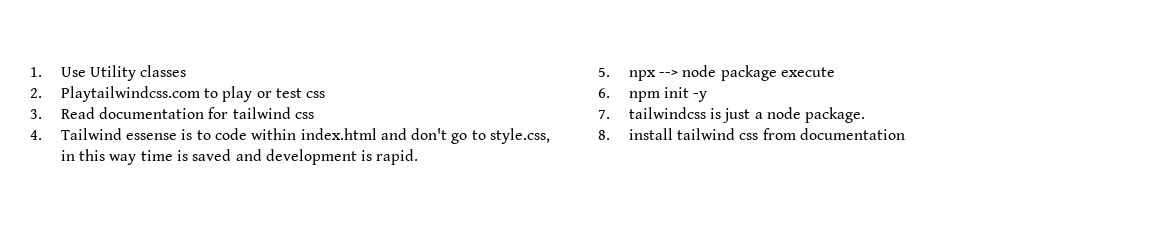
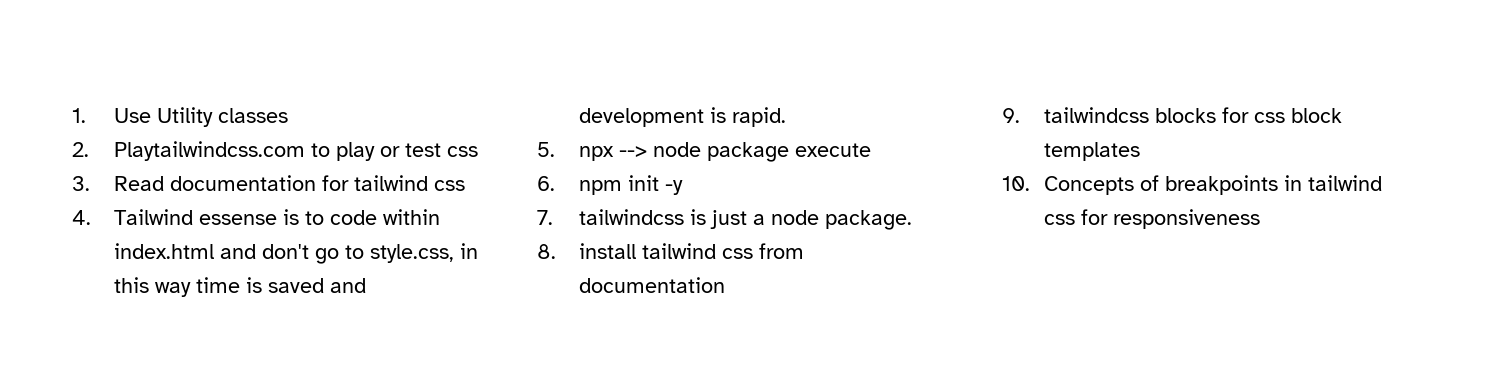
(905, 134) none -> [1002,107,1343,123] [1044,142,1141,161] [1002,175,1383,195] [1044,209,1261,229] // 9. tailwindcss blocks for css block templates // 10. Concepts of breakpoints in tailwind css for responsiveness

